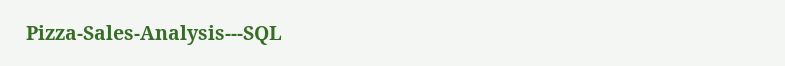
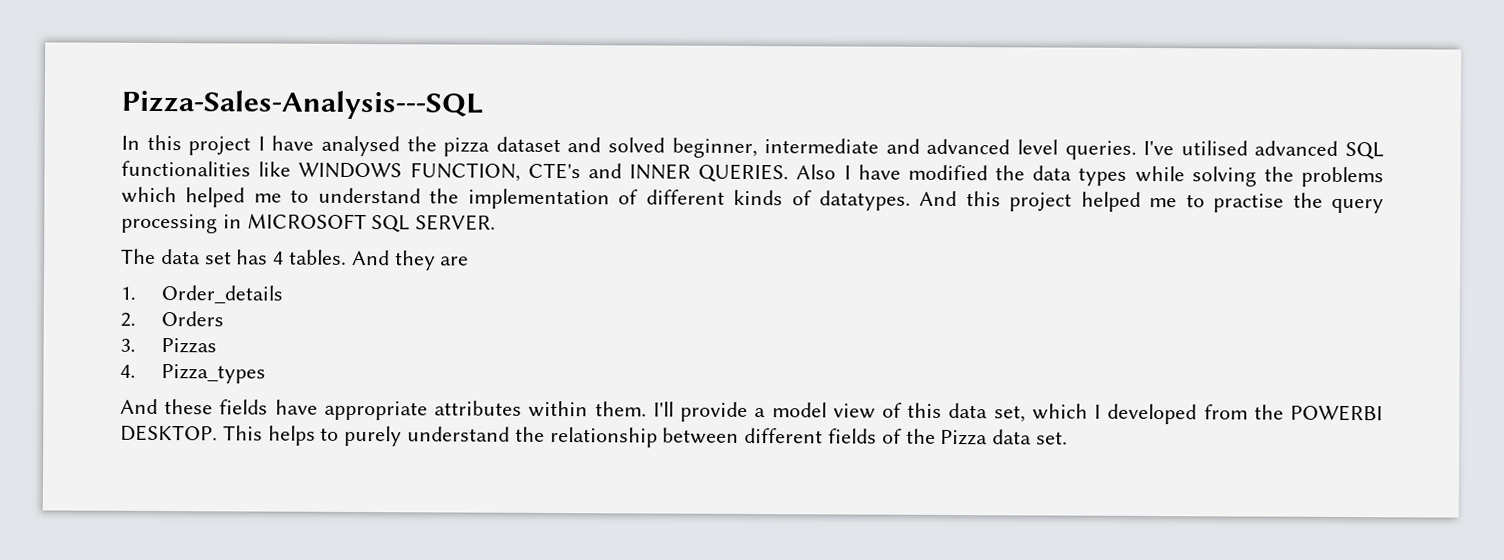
(282, 35) none -> [121,134,1384,160] [121,160,1384,188] [121,186,1385,214] [121,213,497,234] [121,248,470,271] [120,285,283,304] [120,311,224,327] [120,338,217,354] [120,364,266,384] [120,398,1384,425] [120,424,1069,448] // In this project I have analysed the pizza dataset and solved beginner, intermediate and advanced level queries. I've utilised advanced SQL functionalities like WINDOWS FUNCTION, CTE's and INNER QUERIES. Also I have modified the data types while solving the problems which helped me to understand the implementation of different kinds of datatypes. And this project helped me to practise the query processing in MICROSOFT SQL SERVER. // The data set has 4 tables. And they are // 1. Order_details // 2. Orders // 3. Pizzas // 4. Pizza_types // And these fields have appropriate attributes within them. I'll provide a model view of this data set, which I developed from the POWERBI DESKTOP. This helps to purely understand the relationship between different fields of the Pizza data set.

